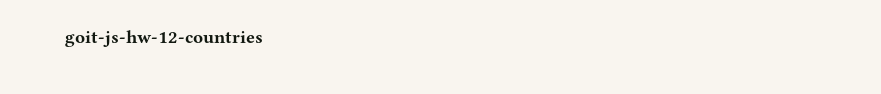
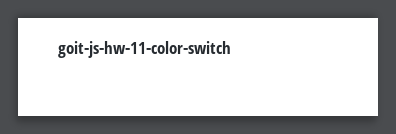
[65,30,263,47] goit-js-hw-12-countries -> [58,41,231,58] goit-js-hw-11-color-switch

